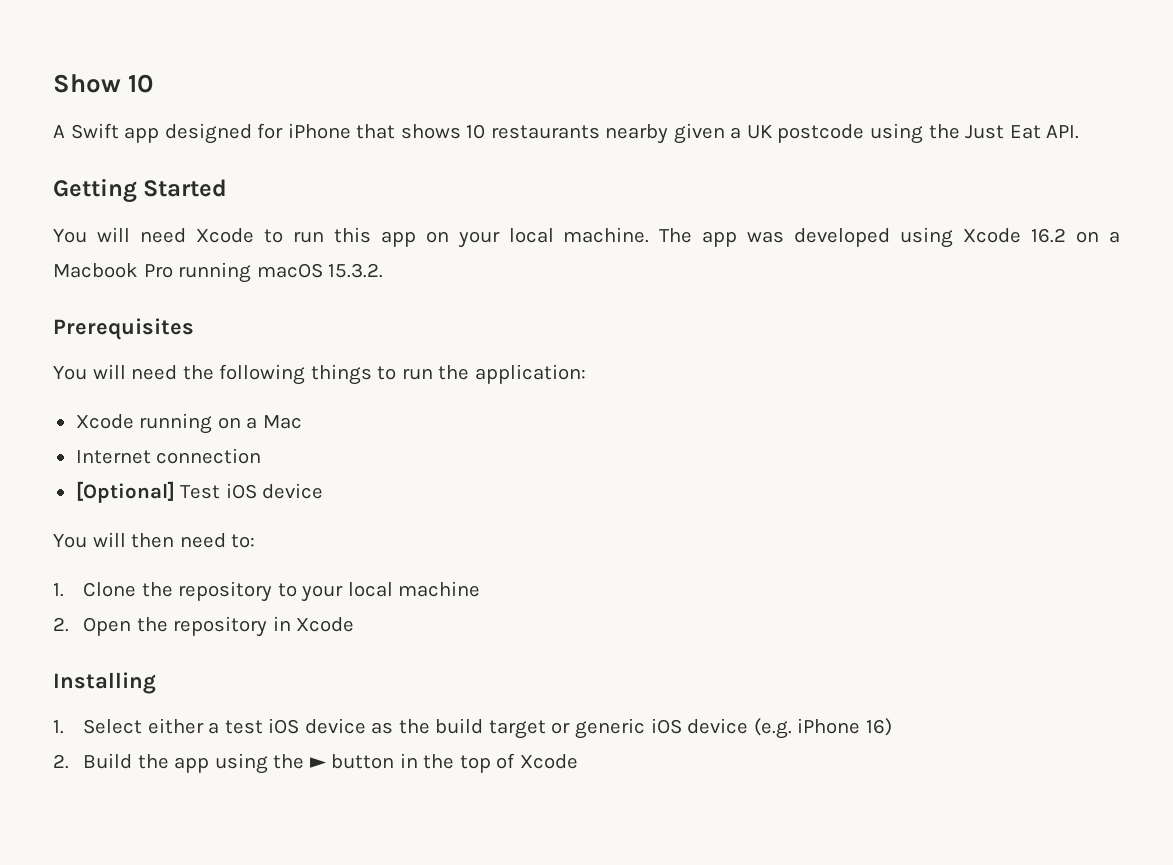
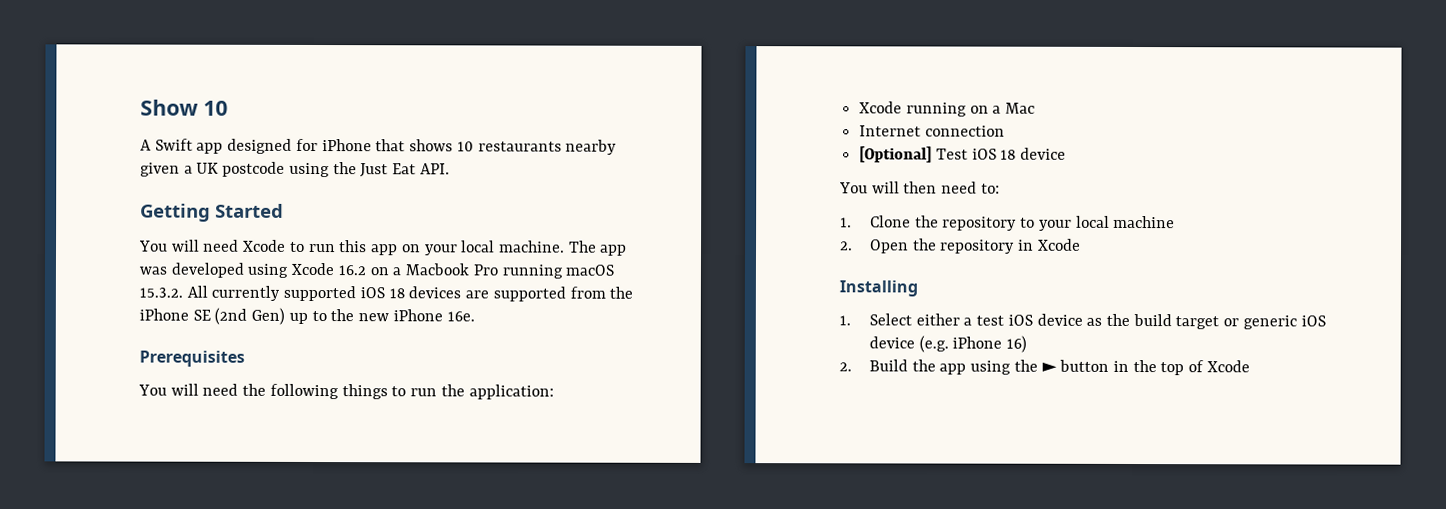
(384, 270) none -> [186,285,634,302] [139,307,475,325] All currently supported iOS 18 devices are supported from the iPhone SE (2nd Gen) up to the new iPhone 16e.
(257, 491) none -> [1000,149,1017,160] 18

